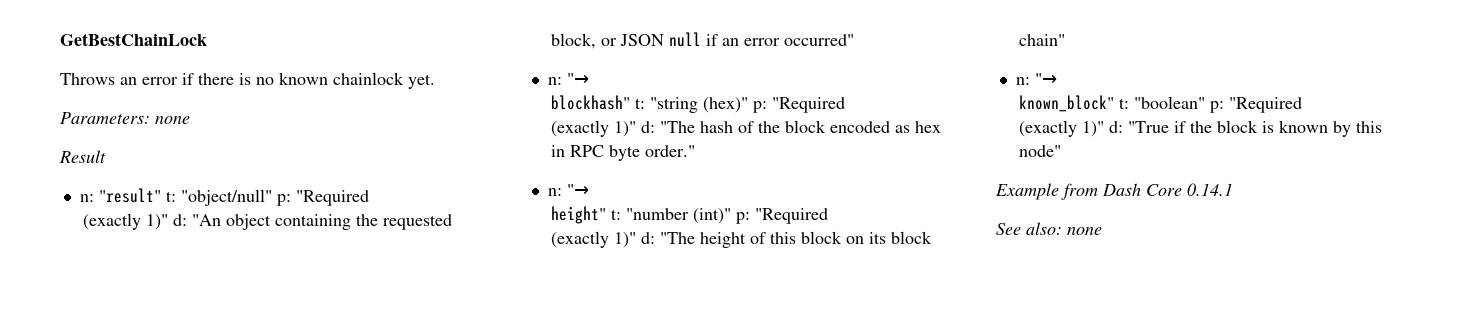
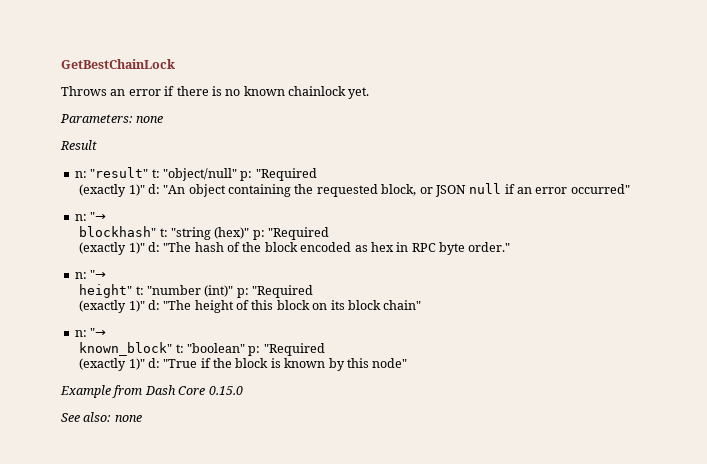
[1187,183,1233,196] 0.14.1 -> [208,386,243,395] 0.15.0

